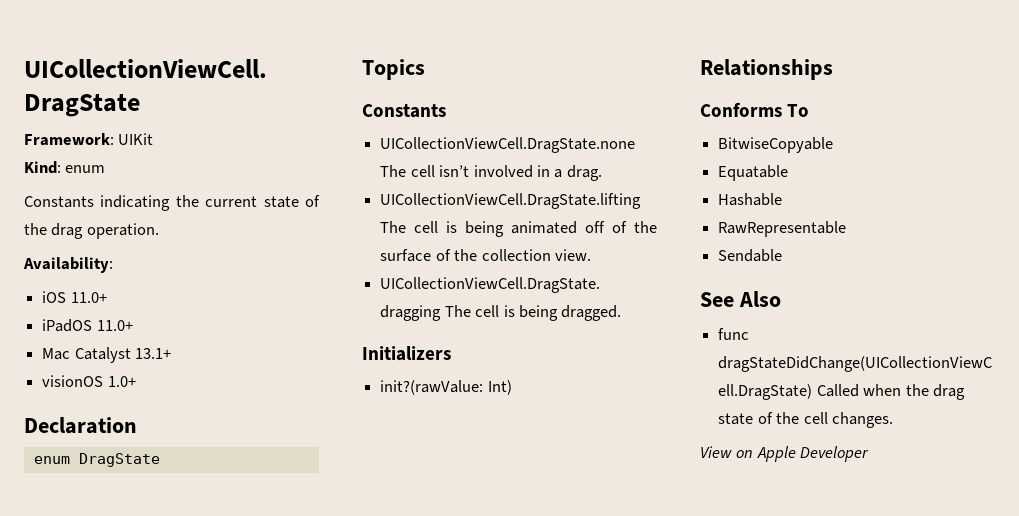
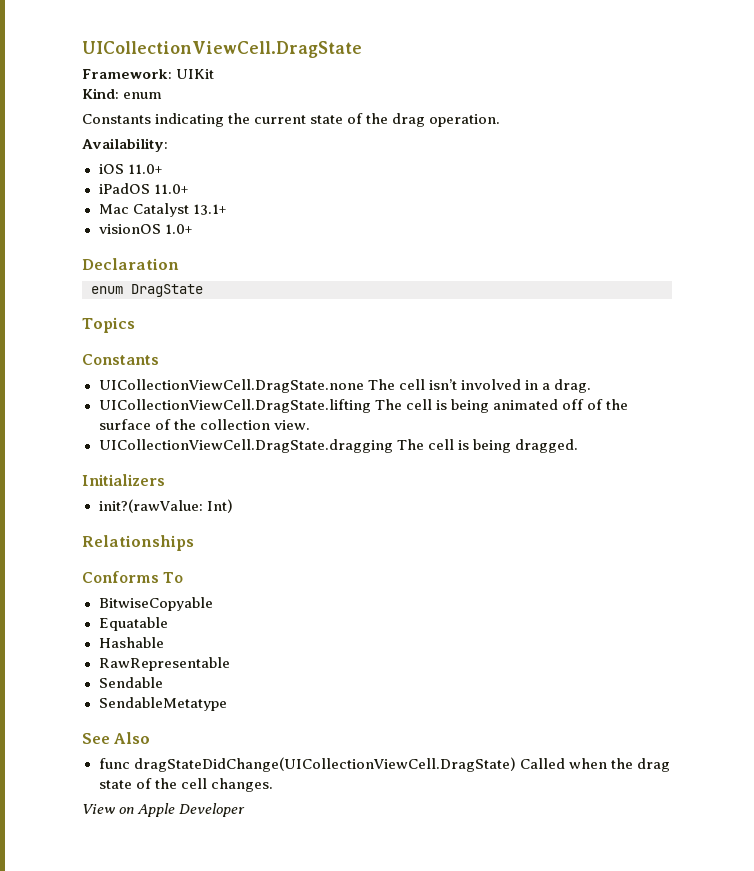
(783, 255) none -> [98,697,227,711] // SendableMetatype

